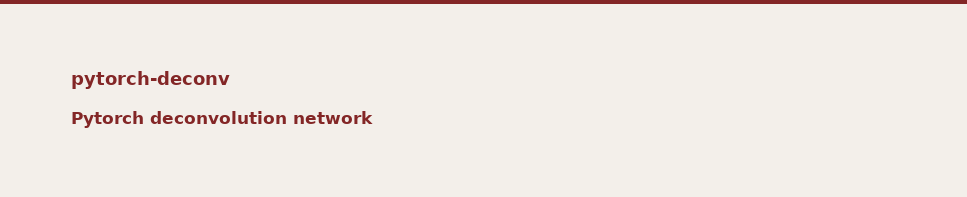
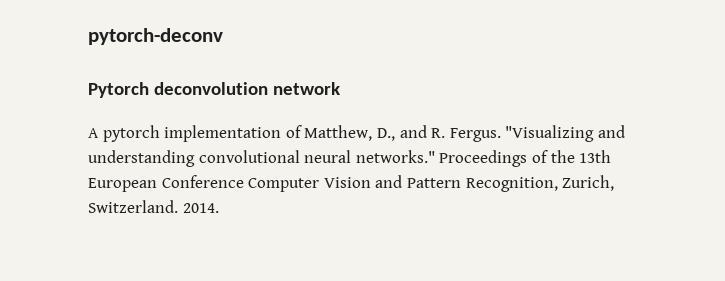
(373, 117) none -> [88,125,625,142] [88,150,612,167] [88,175,615,192] [88,200,219,213] // A pytorch implementation of Matthew, D., and R. Fergus. "Visualizing and understanding convolutional neural networks." Proceedings of the 13th European Conference Computer Vision and Pattern Recognition, Zurich, Switzerland. 2014.

